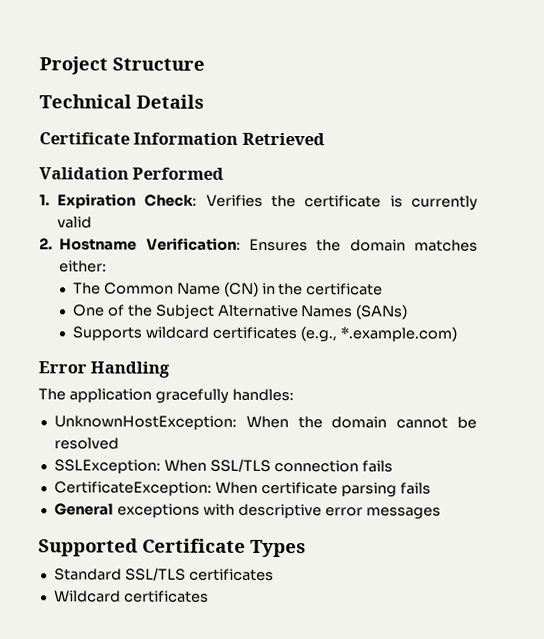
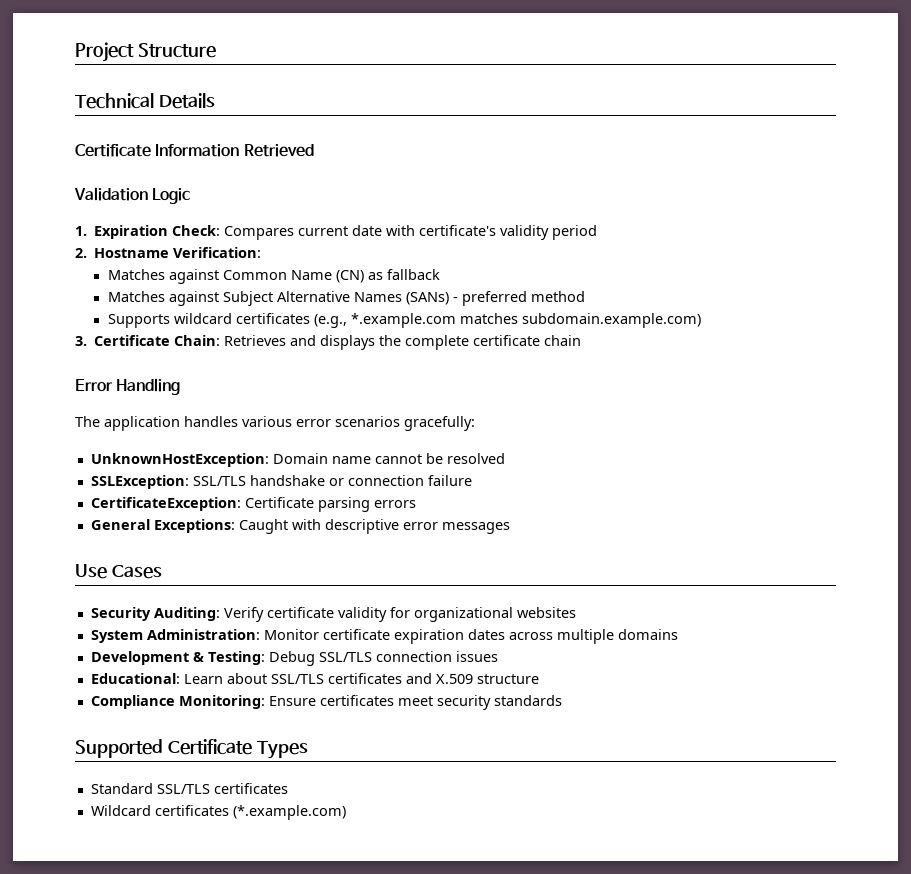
[132,167,225,180] Performed -> [152,188,191,204] Logic
[205,194,478,211] [56,216,92,229] [39,237,479,252] [59,260,108,273] [72,281,384,297] [72,304,153,317] Verifies the certificate is currently valid // 2. Hostname Verification: Ensures the domain matches either: // The Common Name (CN) in the certificate // One of the -> [224,225,598,240] [75,247,262,258] [107,269,440,284] [107,291,219,306] Compares current date with certificate's validity period // 2. Hostname Verification: // Matches against Common Name (CN) as fallback // Matches against
(409, 312) none -> [452,291,585,306] - preferred method
[339,326,457,342] [38,361,171,378] [38,388,294,404] [53,415,477,430] [53,437,119,450] [53,458,393,474] [53,481,431,498] *.example.com) // Error Handling // The application gracefully handles: // UnknownHostException: When the domain cannot be resolved // SSLException: When SSL/TLS connection fails // CertificateException: When certificate parsing fails -> [350,313,701,328] [75,335,582,350] [75,378,181,395] [75,416,475,431] [90,453,505,467] [90,475,472,489] [90,497,416,512] *.example.com matches subdomain.example.com) // 3. Certificate Chain: Retrieves and displays the complete certificate chain // Error Handling // The application handles various error scenarios gracefully: // UnknownHostException: Domain name cannot be resolved // SSLException: SSL/TLS handshake or connection failure // CertificateException: Certificate parsing errors
[116,503,200,518] exceptions -> [153,519,288,534] Exceptions: Caught
(441, 513) none -> [75,564,162,579] [90,607,576,622] [90,629,678,644] [90,651,498,666] [90,673,539,684] [90,695,562,710] // Use Cases // Security Auditing: Verify certificate validity for organizational websites // System Administration: Monitor certificate expiration dates across multiple domains // Development & Testing: Debug SSL/TLS connection issues // Educational: Learn about SSL/TLS certificates and X.509 structure // Compliance Monitoring: Ensure certificates meet security standards
(209, 596) none -> [232,805,346,820] (*.example.com)

